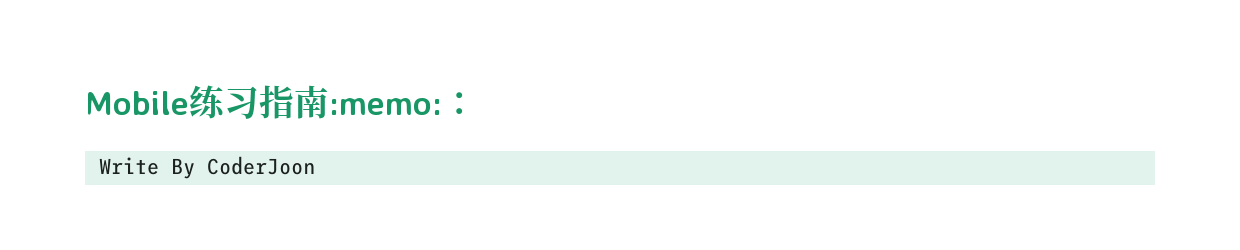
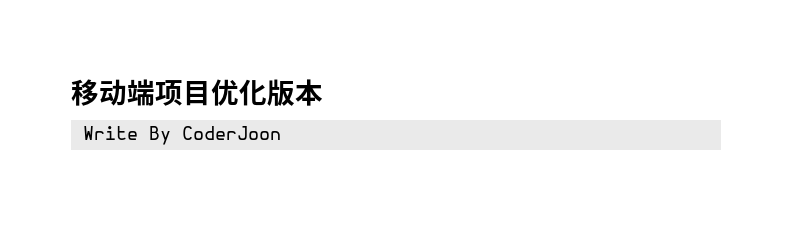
[85,85,477,119] Mobile练习指南:memo:： -> [71,79,323,106] 移动端项目优化版本

